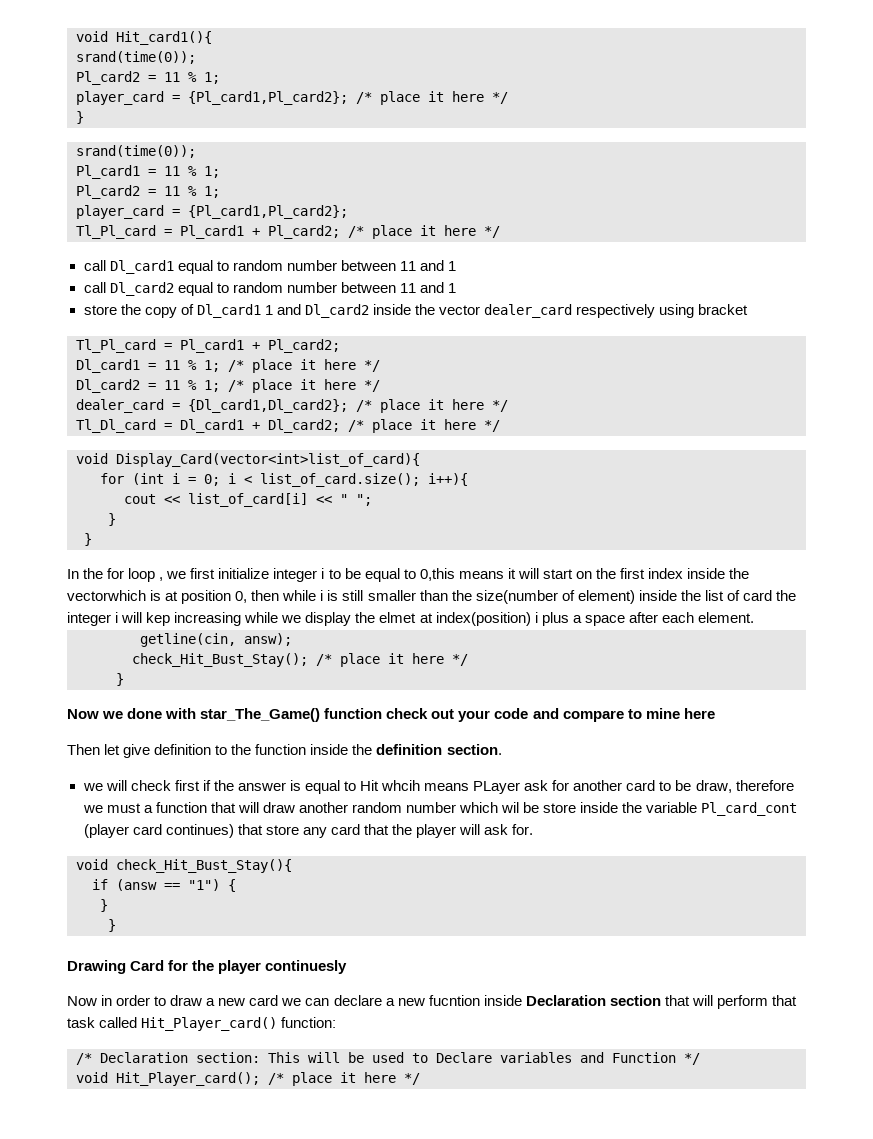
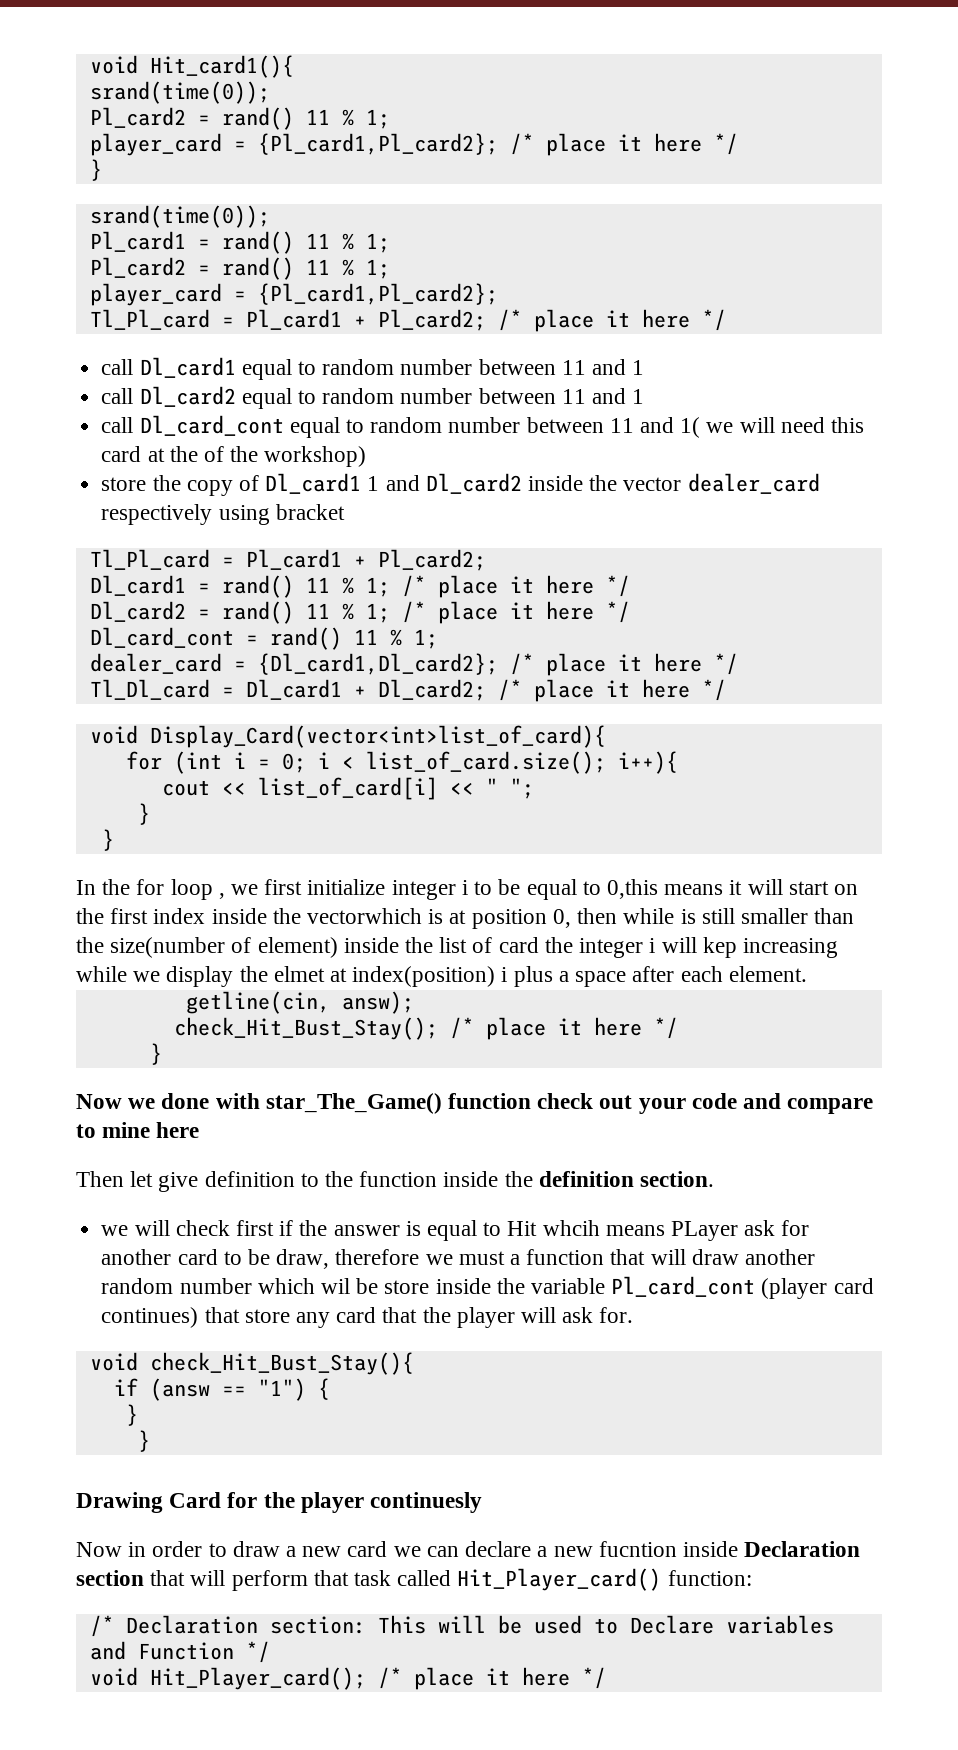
(156, 78) none -> [221,107,294,130] rand()
(156, 172) none -> [221,231,294,254] rand()
(156, 192) none -> [221,257,294,280] rand()
(456, 288) none -> [101,415,865,438] [101,446,367,467] // call Dl_card_cont equal to random number between 11 and 1( we will need this card at the of the workshop)
(156, 366) none -> [221,575,294,598] rand()
[164,379,380,393] 11 % 1; /* place it here */ -> [221,601,630,624] [89,627,438,650] rand() 11 % 1; /* place it here */ // Dl_card_cont = rand() 11 % 1;
[320,590,324,601] i -> (675, 916) none

